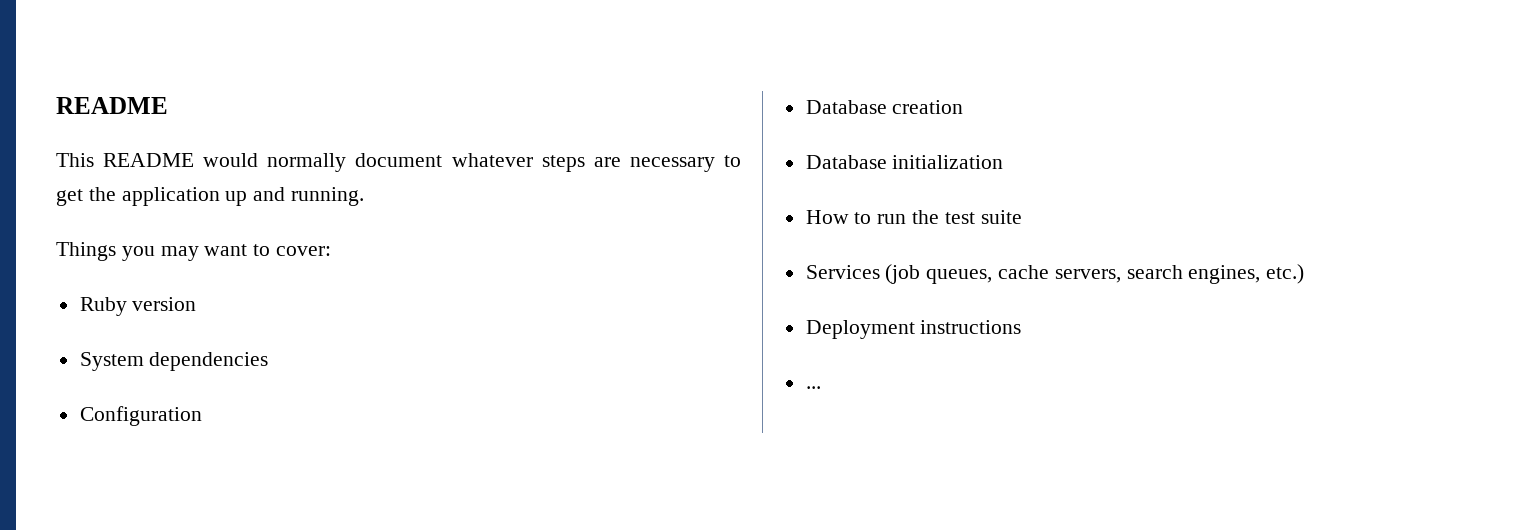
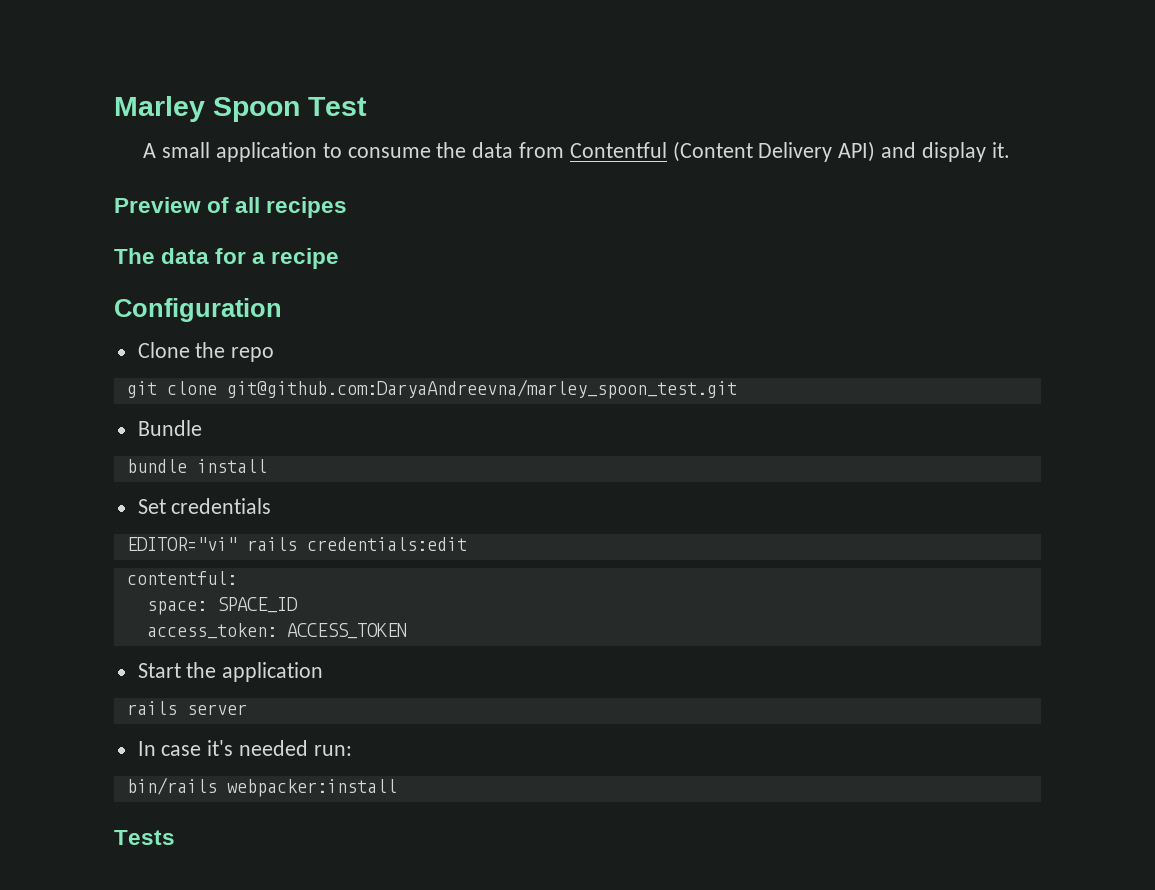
[56,97,168,114] [56,153,741,172] [56,187,365,206] [56,242,332,261] [79,297,197,316] [79,352,269,371] [79,406,202,426] [805,100,964,114] [805,155,1004,169] [805,210,1022,224] [805,264,1305,284] [805,320,1022,339] [805,386,821,389] README // This README would normally document whatever steps are necessary to get the application up and running. // Things you may want to cover: // Ruby version // System dependencies // Configuration // Database creation // Database initialization // How to run the test suite // Services (job queues, cache servers, search engines, etc.) // Deployment instructions // ... -> [114,96,367,122] [143,141,1010,162] [114,197,348,218] [114,248,340,269] [114,298,282,322] [137,342,275,362] [126,379,737,399] [137,420,202,436] [126,459,267,473] [137,498,272,514] [126,537,467,551] [126,571,237,585] [146,597,298,615] [146,623,407,639] [137,662,324,682] [126,701,247,715] [137,740,352,756] [126,777,397,797] [114,830,175,845] Marley Spoon Test // A small application to consume the data from Contentful (Content Delivery API) and display it. // Preview of all recipes // The data for a recipe // Configuration // Clone the repo // git clone git@github.com:DaryaAndreevna/marley_spoon_test.git // Bundle // bundle install // Set credentials // EDITOR="vi" rails credentials:edit // contentful: // space: SPACE_ID // access_token: ACCESS_TOKEN // Start the application // rails server // In case it's needed run: // bin/rails webpacker:install // Tests

